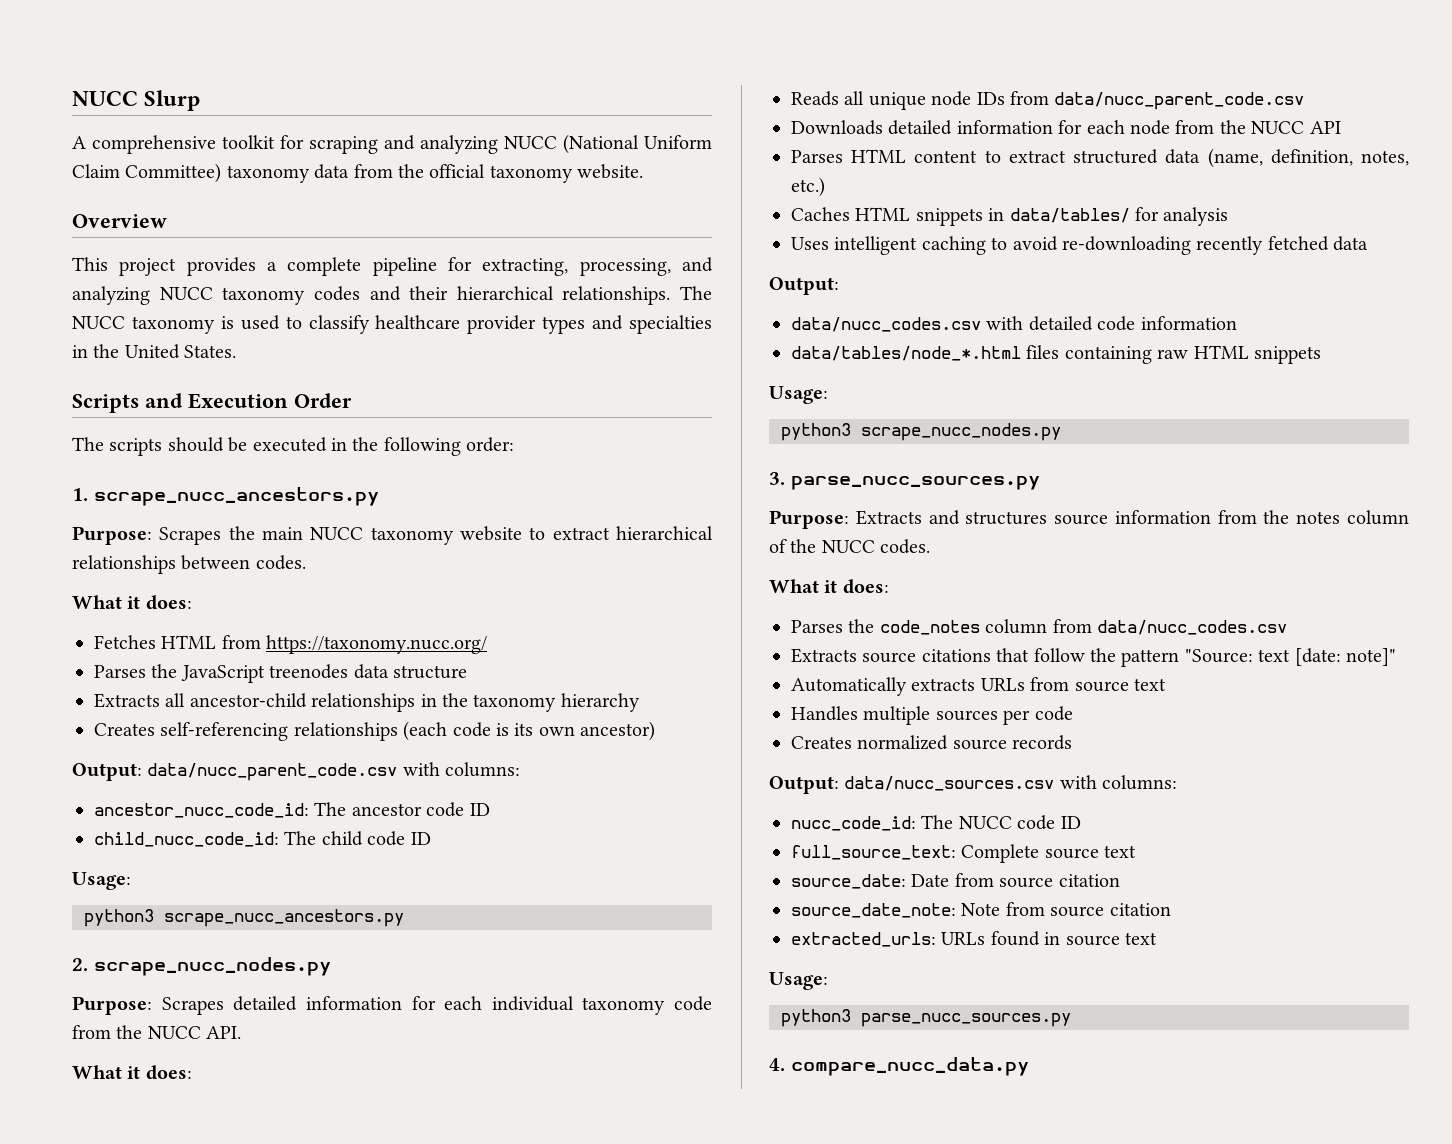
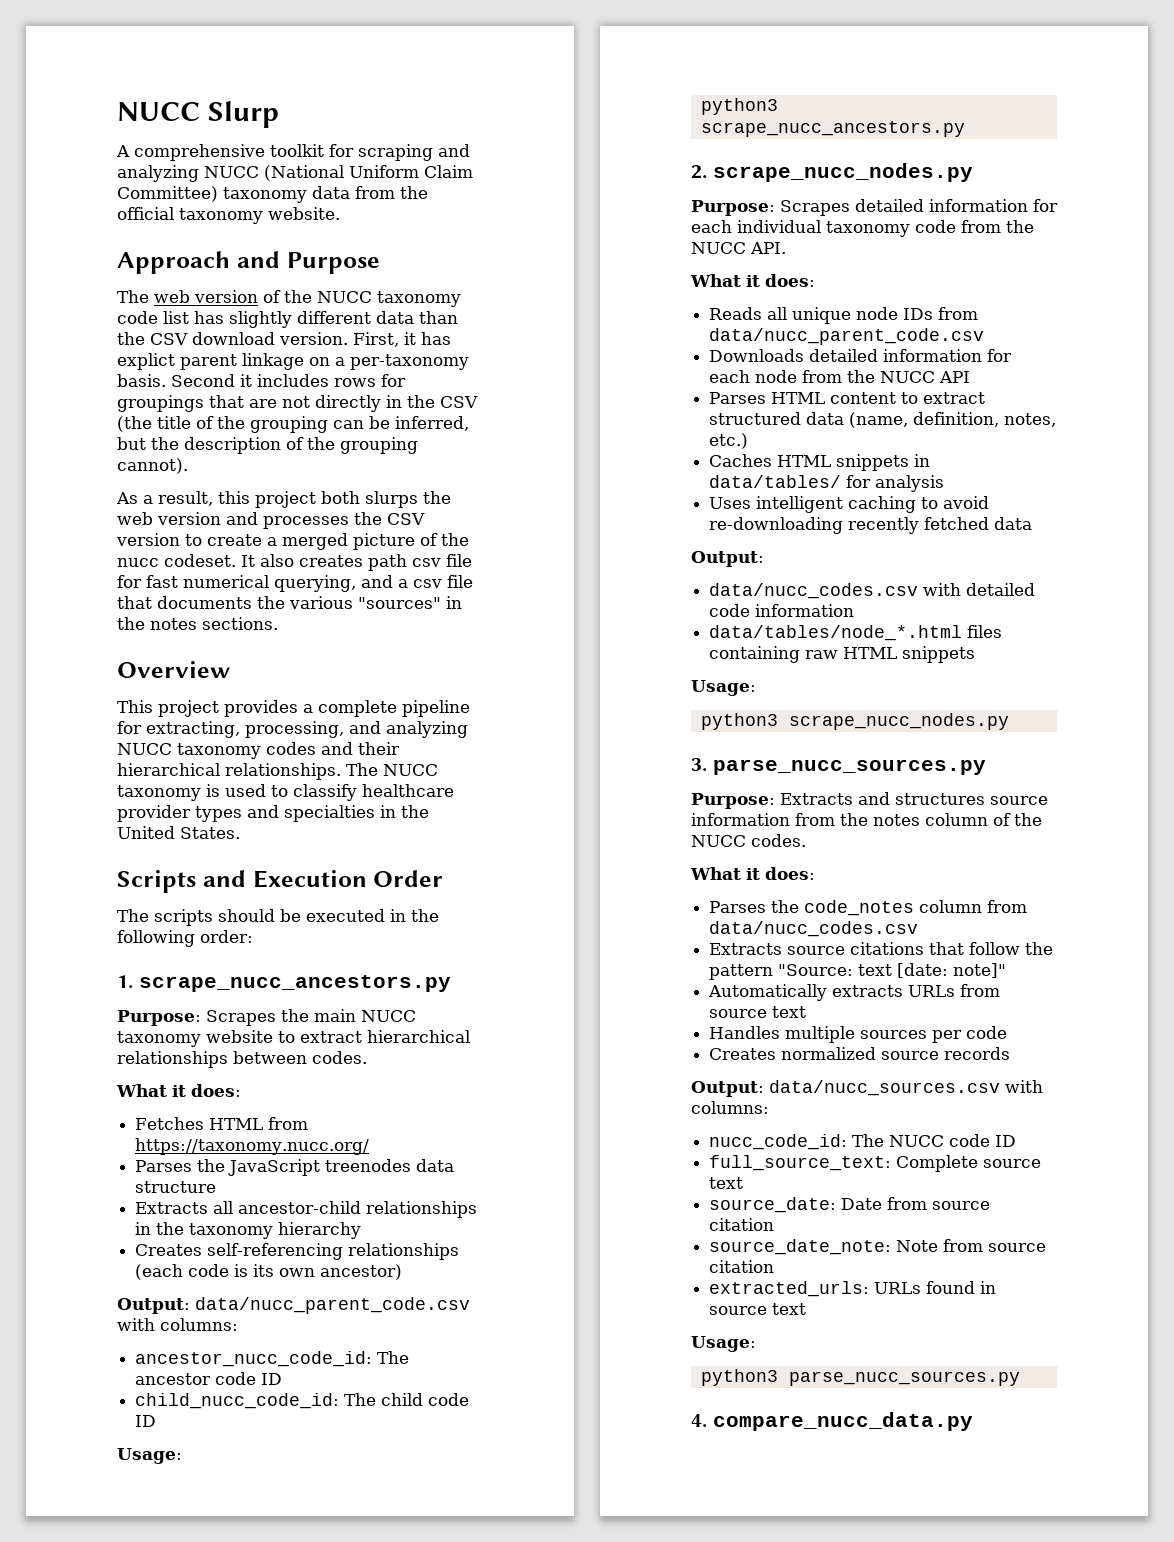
(644, 171) none -> [117,251,380,274] [117,290,461,307] [117,311,458,328] [117,332,451,347] [117,353,469,370] [117,374,406,387] [117,395,478,412] [117,416,469,433] [117,437,418,454] [117,458,188,474] [116,491,451,508] [117,512,425,529] [116,533,469,550] [117,554,472,571] [117,575,473,592] [117,596,462,609] [117,617,278,630] // Approach and Purpose // The web version of the NUCC taxonomy code list has slightly different data than the CSV download version. First, it has explict parent linkage on a per-taxonomy basis. Second it includes rows for groupings that are not directly in the CSV (the title of the grouping can be inferred, but the description of the grouping cannot). // As a result, this project both slurps the web version and processes the CSV version to create a merged picture of the nucc codeset. It also creates path csv file for fast numerical querying, and a csv file that documents the various "sources" in the notes sections.

